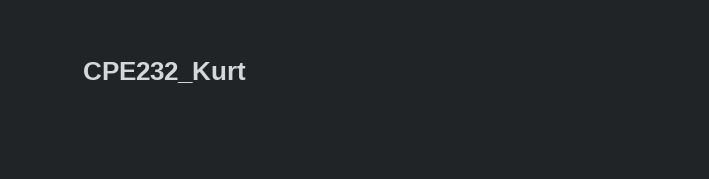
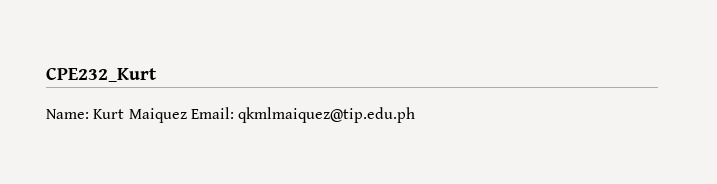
(246, 72) none -> [46,107,416,123] // Name: Kurt Maiquez Email: qkmlmaiquez@tip.edu.ph

